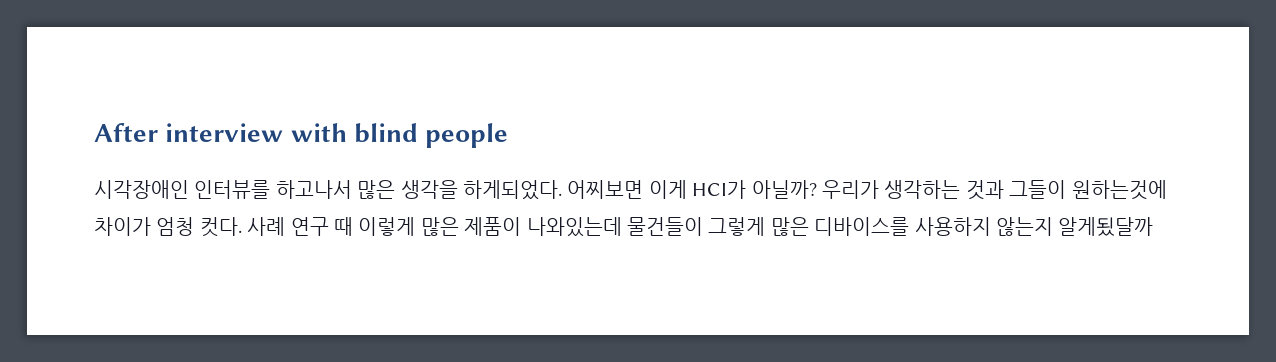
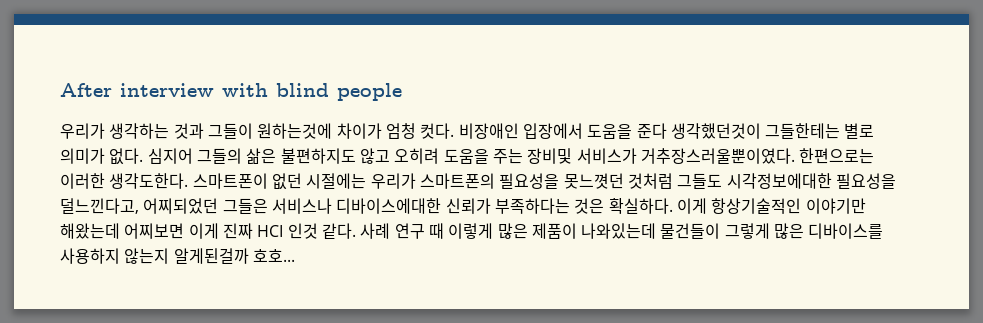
[94,180,817,200] 시각장애인 인터뷰를 하고나서 많은 생각을 하게되었다. 어찌보면 이게 HCI가 아닐까? -> (402, 92) none
(242, 227) none -> [458,123,875,139] [60,148,875,165] [60,173,896,190] [60,198,866,214] [60,223,356,239] 비장애인 입장에서 도움을 준다 생각했던것이 그들한테는 별로 의미가 없다. 심지어 그들의 삶은 불편하지도 않고 오히려 도움을 주는 장비및 서비스가 거추장스러울뿐이였다. 한편으로는 이러한 생각도한다. 스마트폰이 없던 시절에는 우리가 스마트폰의 필요성을 못느꼇던 것처럼 그들도 시각정보에대한 필요성을 덜느낀다고, 어찌되었던 그들은 서비스나 디바이스에대한 신뢰가 부족하다는 것은 확실하다. 이게 항상기술적인 이야기만 해왔는데 어찌보면 이게 진짜 HCI 인것 같다.
[1058,217,1154,236] 알게됬달까 -> [173,248,295,264] 알게된걸까 호호...

